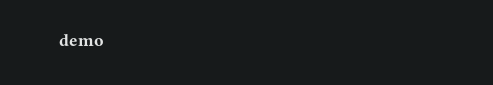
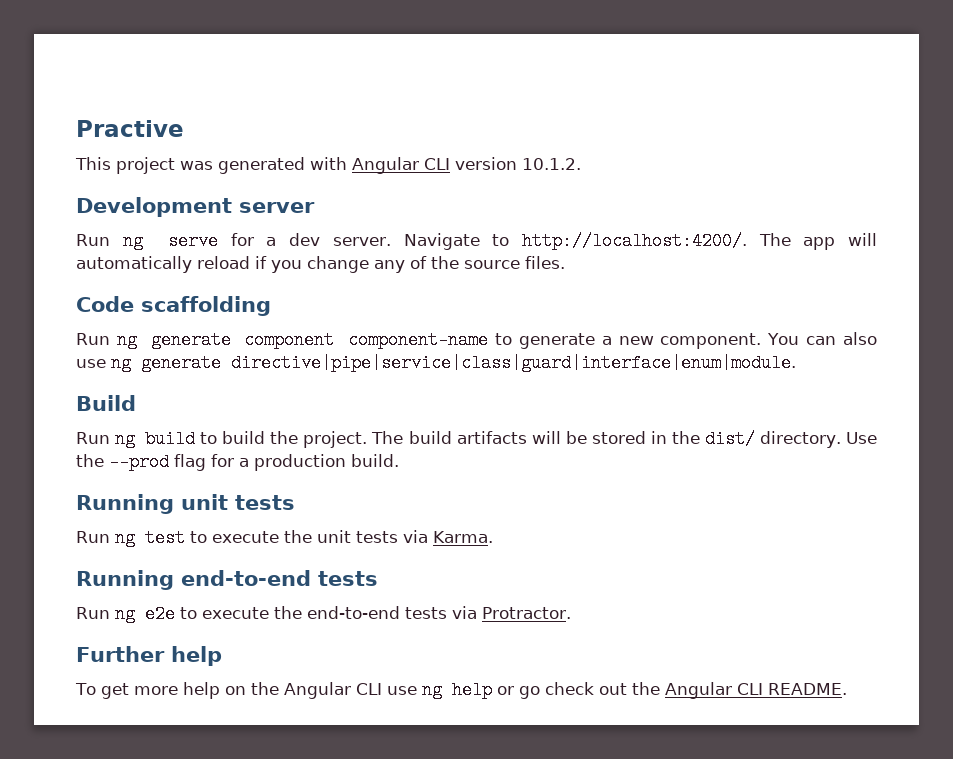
[59,34,104,46] demo -> [76,120,184,137] [75,157,581,174] [76,197,315,217] [76,232,878,250] [76,256,565,273] [76,296,271,316] [76,331,877,349] [76,354,796,372] [76,395,136,411] [76,430,877,448] [76,453,399,471] [76,494,295,514] [76,529,493,547] [76,570,378,590] [76,605,571,623] [76,646,222,666] [75,681,847,699] Practive // This project was generated with Angular CLI version 10.1.2. // Development server // Run ng serve for a dev server. Navigate to http://localhost:4200/. The app will automatically reload if you change any of the source files. // Code scaffolding // Run ng generate component component-name to generate a new component. You can also use ng generate directive|pipe|service|class|guard|interface|enum|module. // Build // Run ng build to build the project. The build artifacts will be stored in the dist/ directory. Use the --prod flag for a production build. // Running unit tests // Run ng test to execute the unit tests via Karma. // Running end-to-end tests // Run ng e2e to execute the end-to-end tests via Protractor. // Further help // To get more help on the Angular CLI use ng help or go check out the Angular CLI README.

